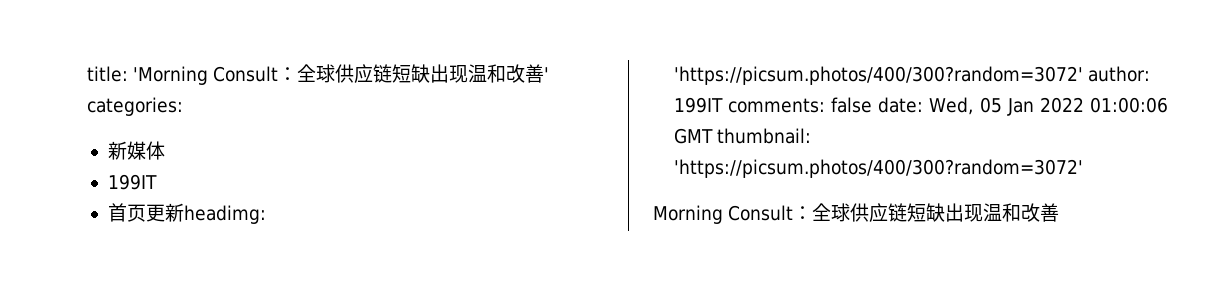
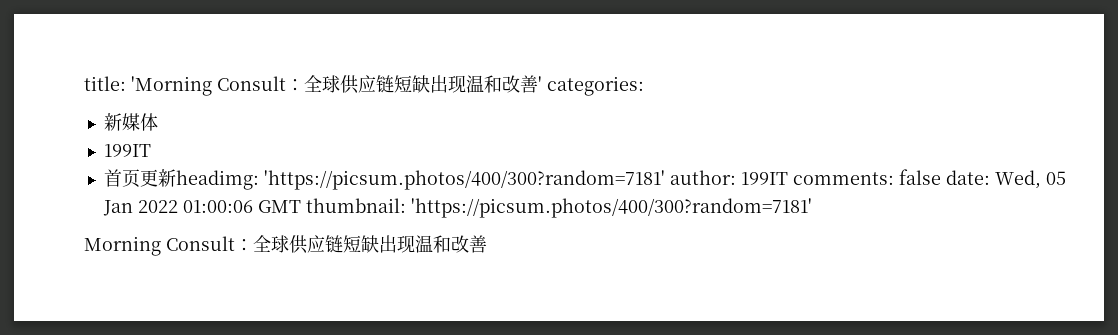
[673,66,1083,85] 'https://picsum.photos/400/300?random=3072' -> [263,170,665,190] 'https://picsum.photos/400/300?random=7181'
[673,159,1083,178] 'https://picsum.photos/400/300?random=3072' -> [410,198,812,218] 'https://picsum.photos/400/300?random=7181'

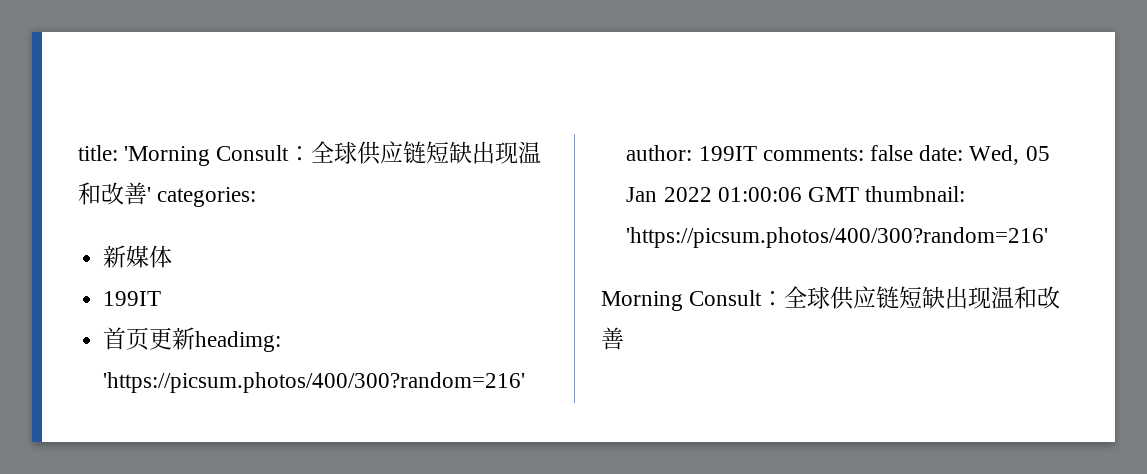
[263,170,665,190] 'https://picsum.photos/400/300?random=7181' -> [103,372,526,393] 'https://picsum.photos/400/300?random=216'
[410,198,812,218] 'https://picsum.photos/400/300?random=7181' -> [626,227,1049,248] 'https://picsum.photos/400/300?random=216'

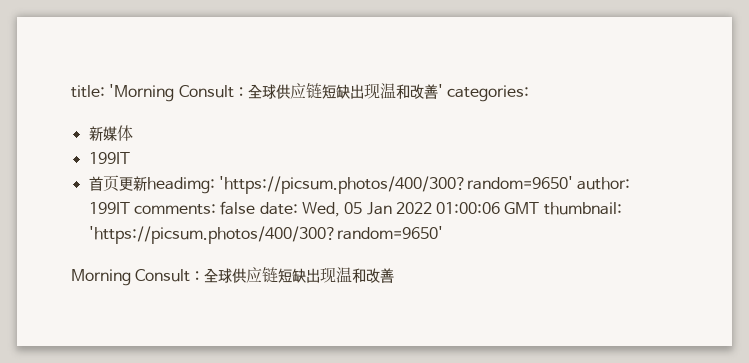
[103,372,526,393] 'https://picsum.photos/400/300?random=216' -> [218,176,573,194] 'https://picsum.photos/400/300?random=9650'
[626,227,1049,248] 'https://picsum.photos/400/300?random=216' -> [88,226,443,244] 'https://picsum.photos/400/300?random=9650'

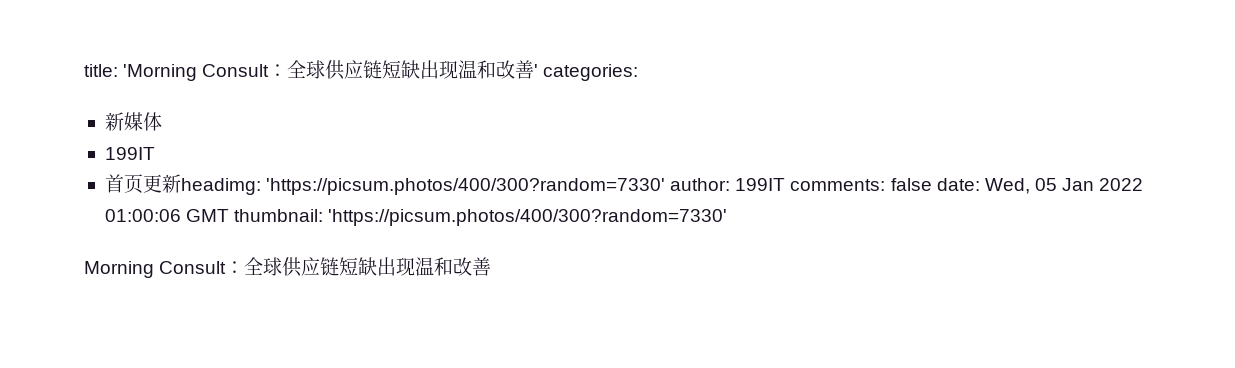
[218,176,573,194] 'https://picsum.photos/400/300?random=9650' -> [266,178,666,195] 'https://picsum.photos/400/300?random=7330'
[88,226,443,244] 'https://picsum.photos/400/300?random=9650' -> [328,209,728,226] 'https://picsum.photos/400/300?random=7330'

